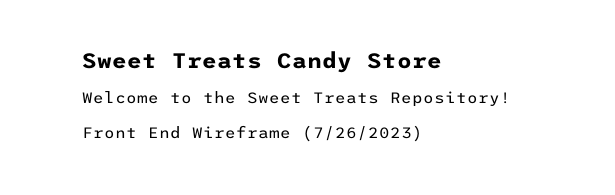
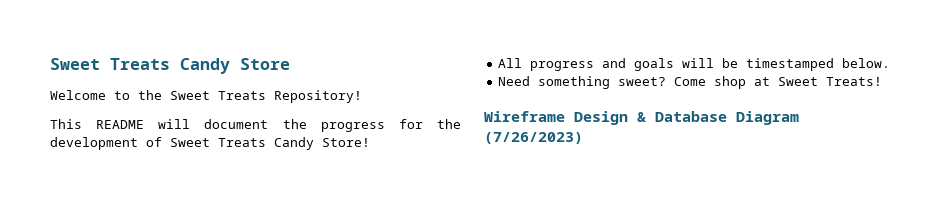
[82,125,291,139] Front End Wireframe -> [50,119,462,132] [50,137,370,150] [498,58,891,71] [498,76,883,89] [484,111,799,125] This README will document the progress for the development of Sweet Treats Candy Store! // All progress and goals will be timestamped below. // Need something sweet? Come shop at Sweet Treats! // Wireframe Design & Database Diagram

